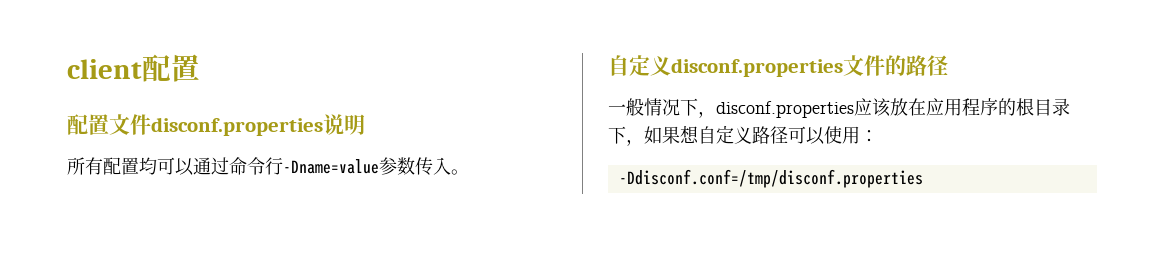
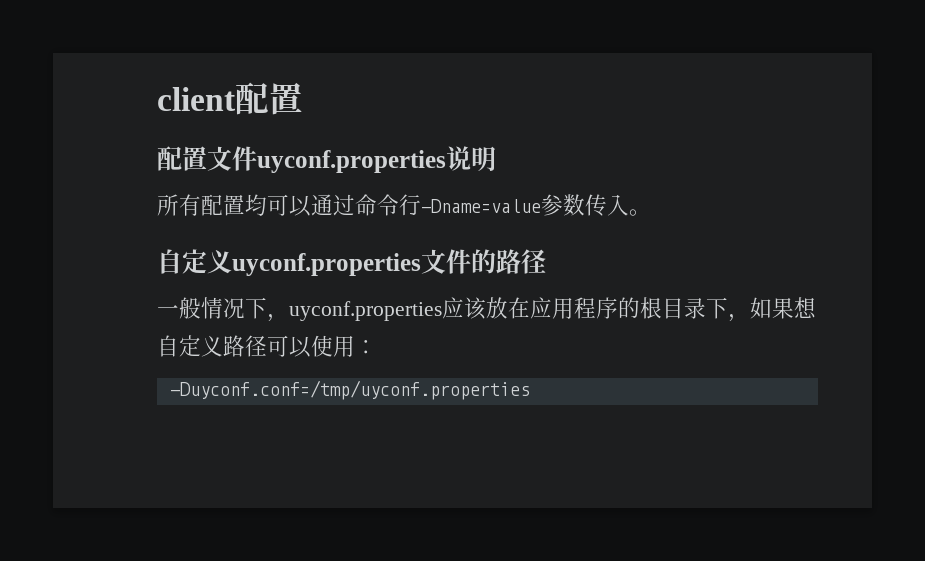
[151,117,323,136] disconf.properties -> [257,150,446,173] uyconf.properties
[671,58,843,77] disconf.properties -> [232,253,421,276] uyconf.properties
[716,101,854,118] disconf.properties -> [289,301,442,321] uyconf.properties
[618,169,923,188] -Ddisconf.conf=/tmp/disconf.properties -> [169,380,530,400] -Duyconf.conf=/tmp/uyconf.properties

